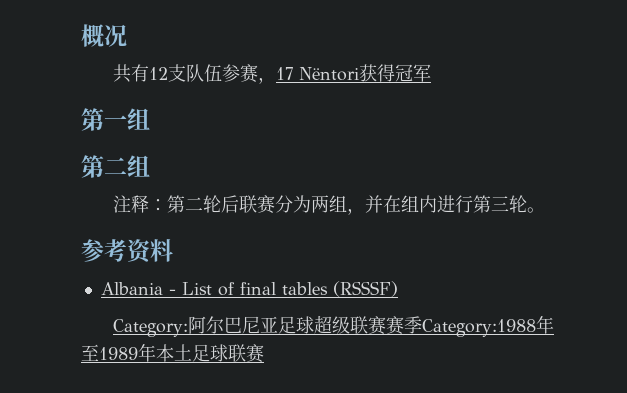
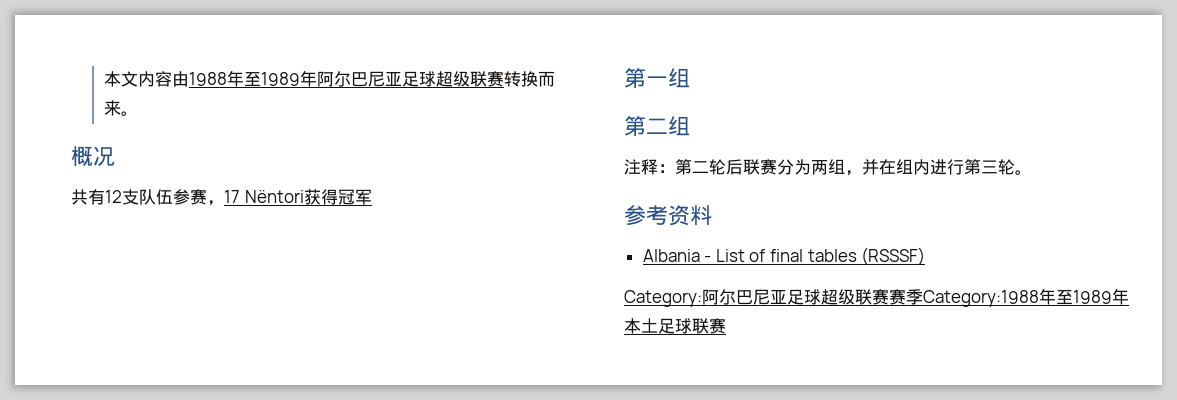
(81, 35) none -> [103,70,555,87] [103,100,138,116] 本文内容由1988年至1989年阿尔巴尼亚足球超级联赛转换而来。 //

